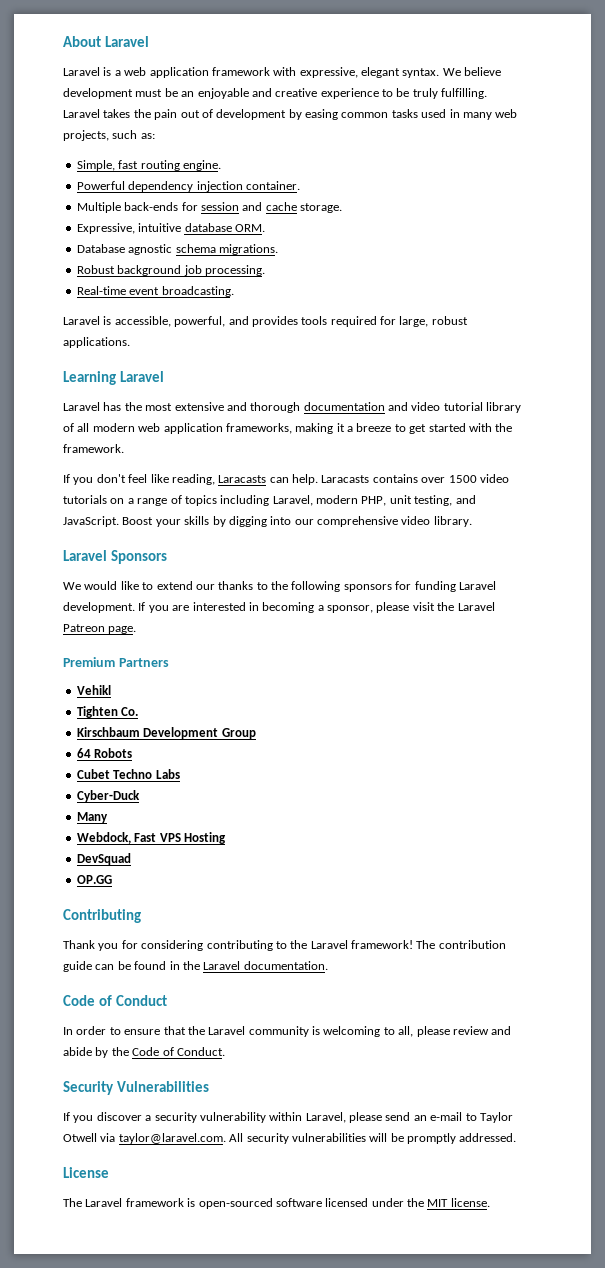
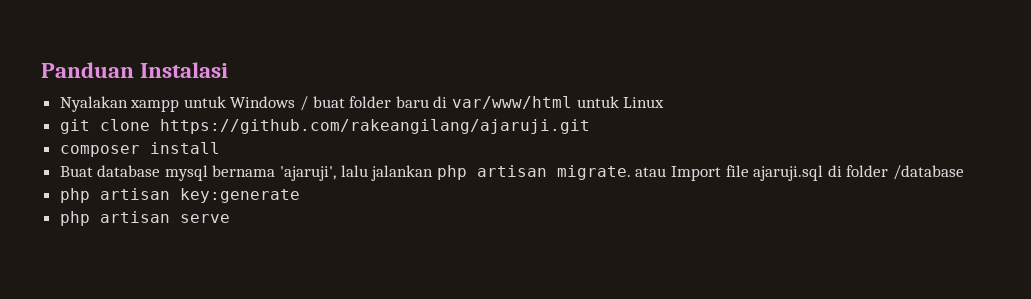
[63,36,149,47] [63,67,502,78] [63,88,488,99] [63,109,518,120] [63,130,155,141] [76,160,221,171] [76,181,300,192] [76,202,342,213] [76,223,265,234] [76,244,278,255] [76,265,265,276] [76,286,234,297] [63,316,468,327] [63,337,130,348] [63,371,164,385] [63,402,522,413] [63,423,513,434] [63,444,124,453] [63,474,509,485] [63,495,476,506] [63,516,472,527] [63,550,167,564] [63,581,496,592] [63,602,495,613] [63,624,137,634] [63,657,169,667] [76,685,111,695] [76,706,139,718] [76,727,256,739] [76,748,133,758] [76,769,180,779] [76,790,140,802] [76,812,108,823] [76,832,226,844] [76,853,131,865] [76,875,112,884] [63,909,141,923] [63,940,506,951] [63,961,328,972] [63,995,167,1006] [63,1026,512,1037] [63,1047,225,1058] [63,1081,209,1095] [63,1112,513,1123] [63,1133,517,1144] [63,1167,109,1178] [63,1198,490,1209] About Laravel // Laravel is a web application framework with expressive, elegant syntax. We believe development must be an enjoyable and creative experience to be truly fulfilling. Laravel takes the pain out of development by easing common tasks used in many web projects, such as: // Simple, fast routing engine. // Powerful dependency injection container. // Multiple back-ends for session and cache storage. // Expressive, intuitive database ORM. // Database agnostic schema migrations. // Robust background job processing. // Real-time event broadcasting. // Laravel is accessible, powerful, and provides tools required for large, robust applications. // Learning Laravel // Laravel has the most extensive and thorough documentation and video tutorial library of all modern web application frameworks, making it a breeze to get started with the framework. // If you don't feel like reading, Laracasts can help. Laracasts contains over 1500 video tutorials on a range of topics including Laravel, modern PHP, unit testing, and JavaScript. Boost your skills by digging into our comprehensive video library. // Laravel Sponsors // We would like to extend our thanks to the following sponsors for funding Laravel development. If you are interested in becoming a sponsor, please visit the Laravel Patreon page. // Premium Partners // Vehikl // Tighten Co. // Kirschbaum Development Group // 64 Robots // Cubet Techno Labs // Cyber-Duck // Many // Webdock, Fast VPS Hosting // DevSquad // OP.GG // Contributing // Thank you for considering contributing to the Laravel framework! The contribution guide can be found in the Laravel documentation. // Code of Conduct // In order to ensure that the Laravel community is welcoming to all, please review and abide by the Code of Conduct. // Security Vulnerabilities // If you discover a security vulnerability within Laravel, please send an e-mail to Taylor Otwell via taylor@laravel.com. All security vulnerabilities will be promptly addressed. // License // The Laravel framework is open-sourced software licensed under the MIT license. -> [41,62,229,78] [59,96,665,112] [59,119,590,134] [59,142,220,157] [59,165,964,181] [59,188,300,203] [59,211,230,226] Panduan Instalasi // Nyalakan xampp untuk Windows / buat folder baru di var/www/html untuk Linux // git clone https://github.com/rakeangilang/ajaruji.git // composer install // Buat database mysql bernama 'ajaruji', lalu jalankan php artisan migrate. atau Import file ajaruji.sql di folder /database // php artisan key:generate // php artisan serve

